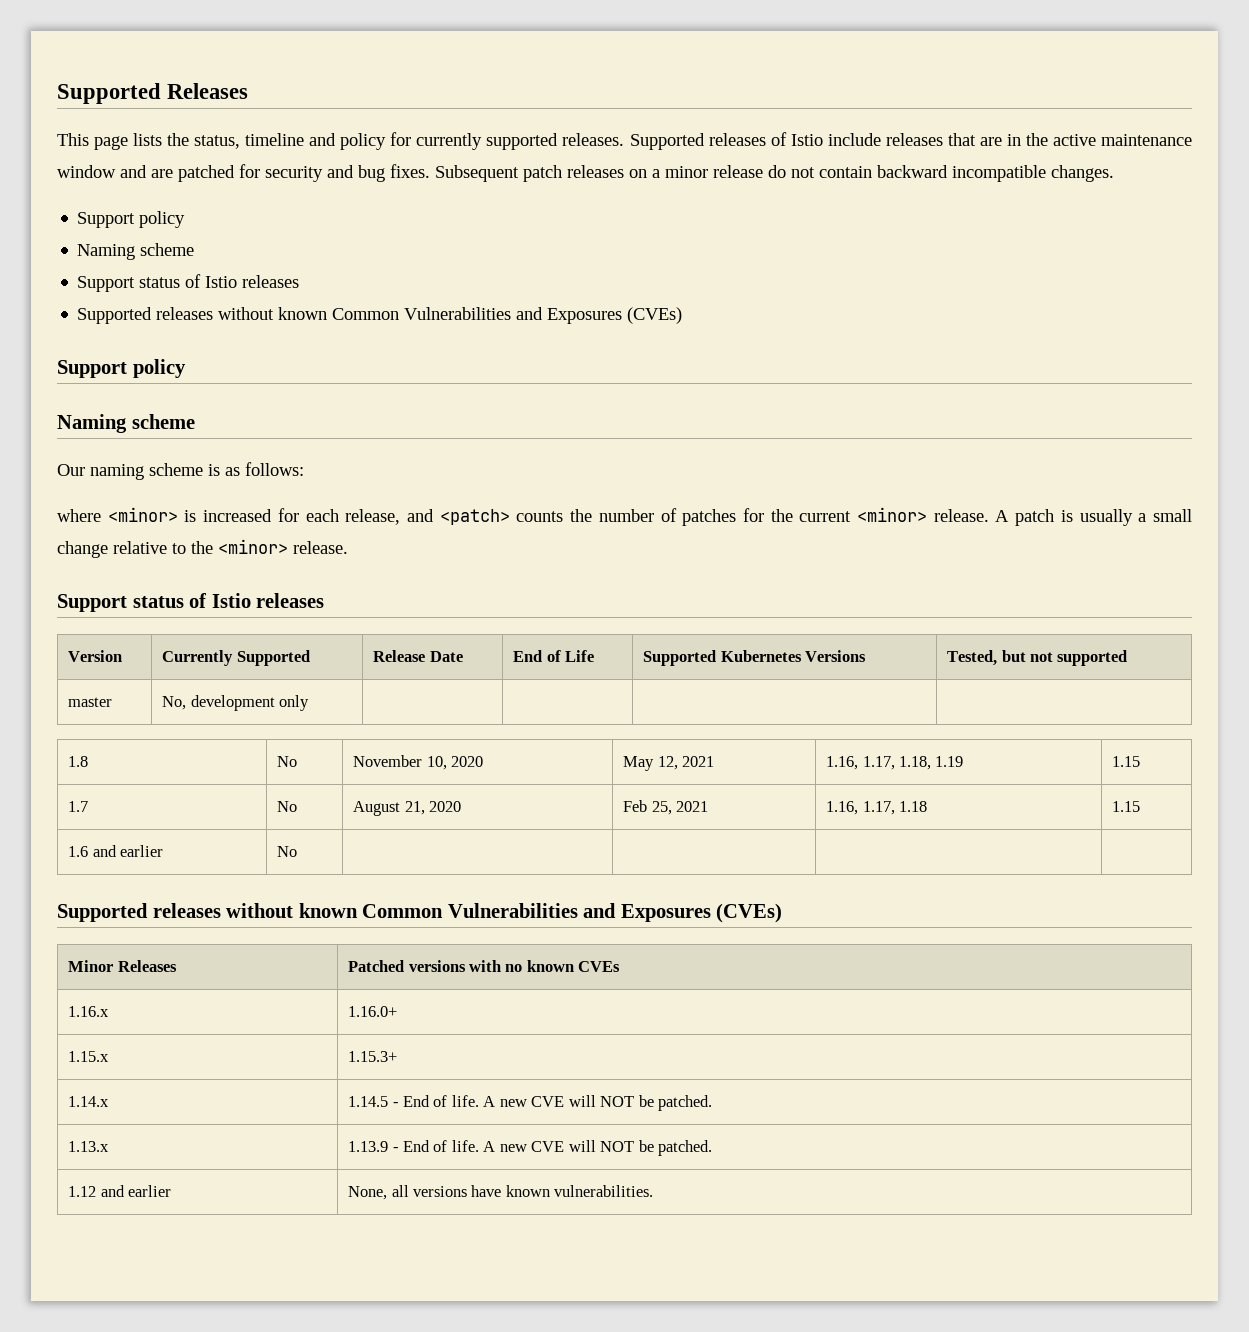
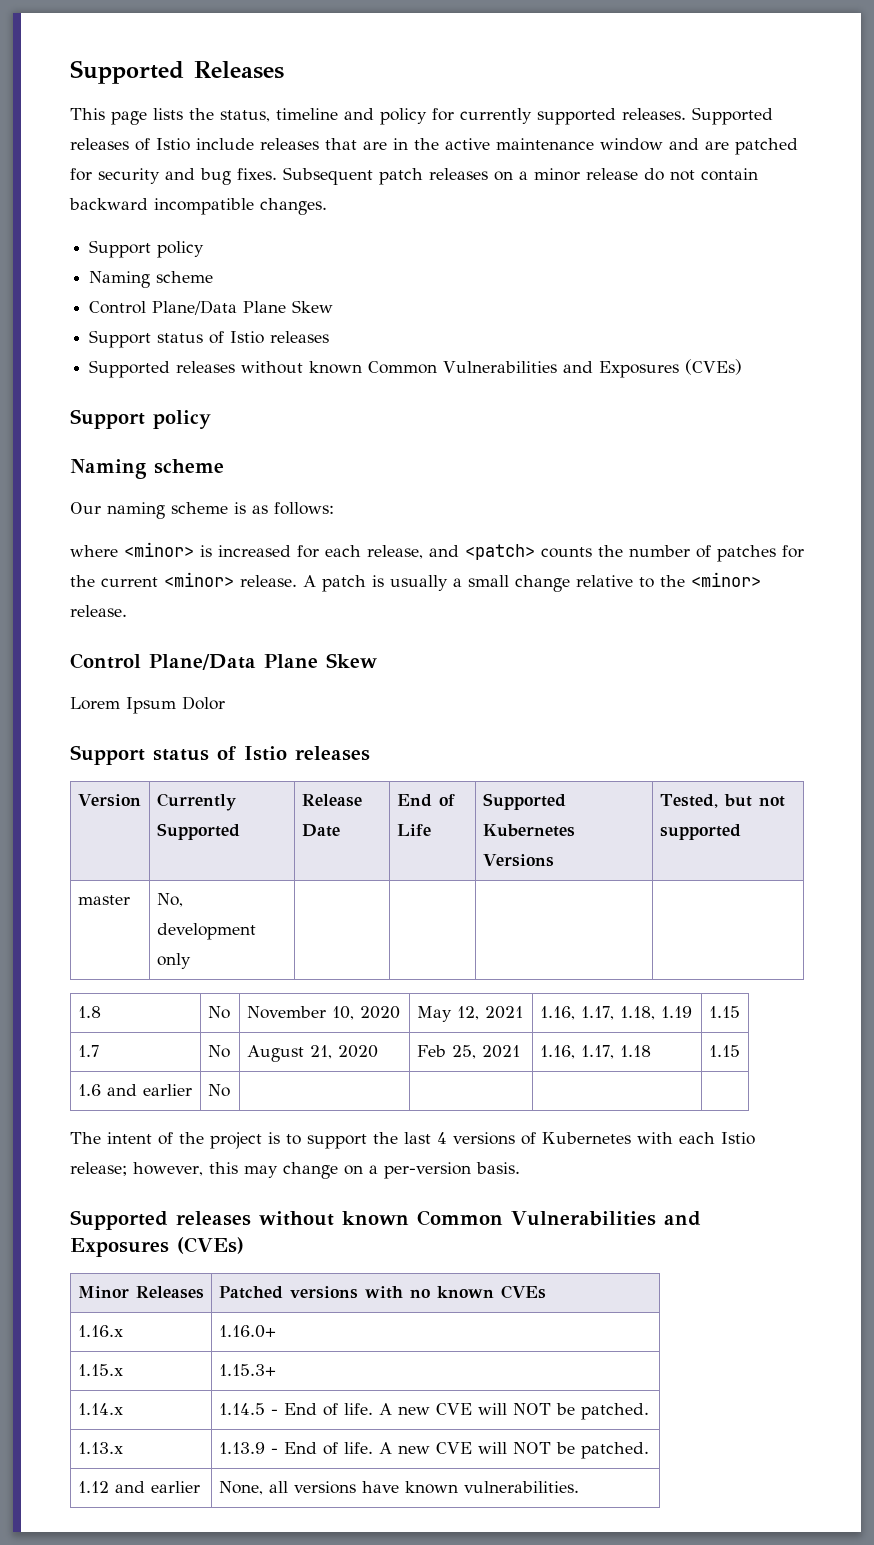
(195, 249) none -> [89,300,334,315] // Control Plane/Data Plane Skew
(348, 547) none -> [70,653,377,670] [70,696,225,714] // Control Plane/Data Plane Skew // Lorem Ipsum Dolor
(298, 851) none -> [70,1132,755,1149] [70,1162,520,1179] // The intent of the project is to support the last 4 versions of Kubernetes with each Istio release; however, this may change on a per-version basis.

